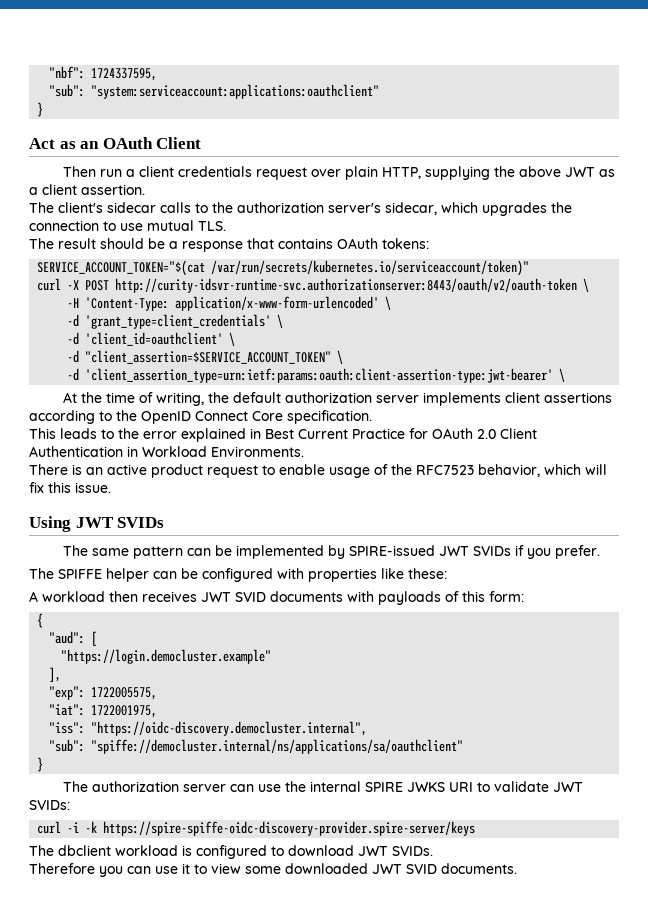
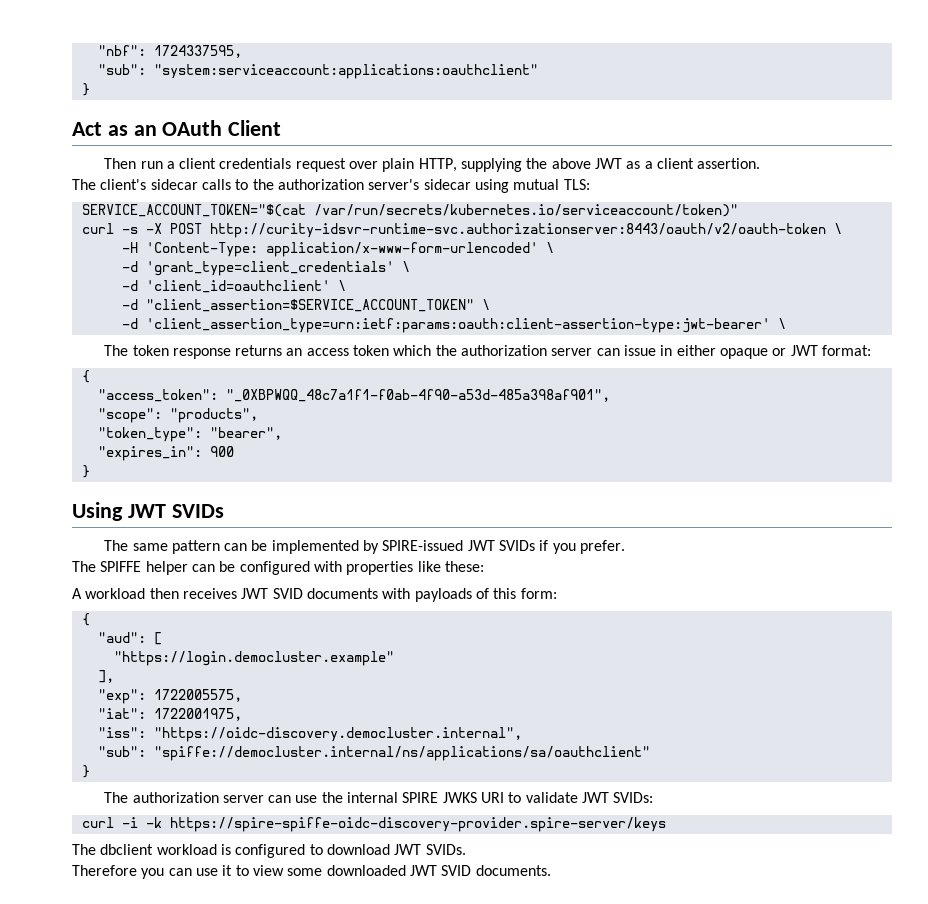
[385,202,572,216] [29,220,226,231] [29,238,429,252] sidecar, which upgrades the connection to use mutual TLS. // The result should be a response that contains OAuth tokens: -> [423,179,590,193] sidecar using mutual TLS:
(62, 284) none -> [121,227,138,234] -s
[63,392,613,406] [29,410,372,424] [29,428,537,442] [29,446,304,457] [29,464,607,478] [29,482,111,493] At the time of writing, the default authorization server implements client assertions according to the OpenID Connect Core specification. // This leads to the error explained in Best Current Practice for OAuth 2.0 Client Authentication in Workload Environments. // There is an active product request to enable usage of the RFC7523 behavior, which will fix this issue. -> [104,345,871,359] [81,370,90,383] [97,389,610,402] [97,408,258,423] [97,427,282,442] [97,446,234,461] [81,465,90,478] The token response returns an access token which the authorization server can issue in either opaque or JWT format: // { // "access_token": "_0XBPWQQ_48c7a1f1-f0ab-4f90-a53d-485a398af901", // "scope": "products", // "token_type": "bearer", // "expires_in": 900 // }

